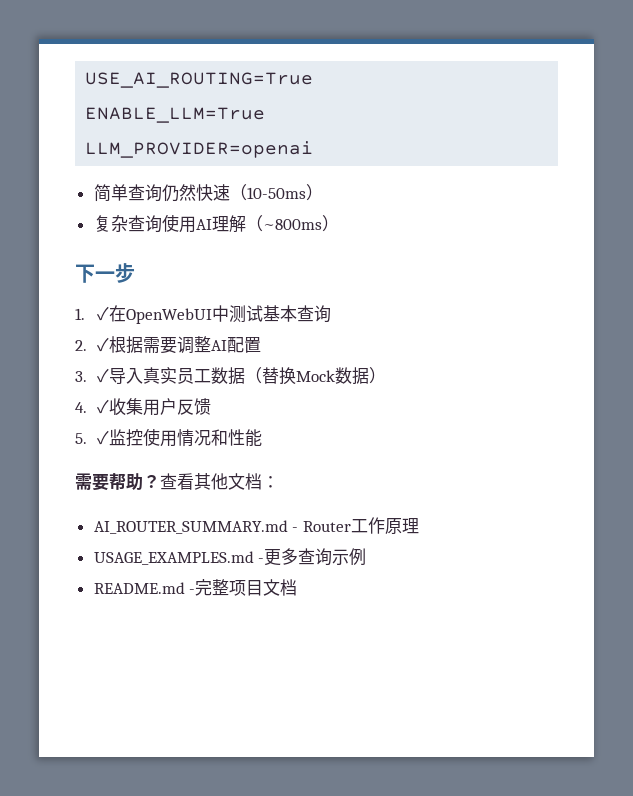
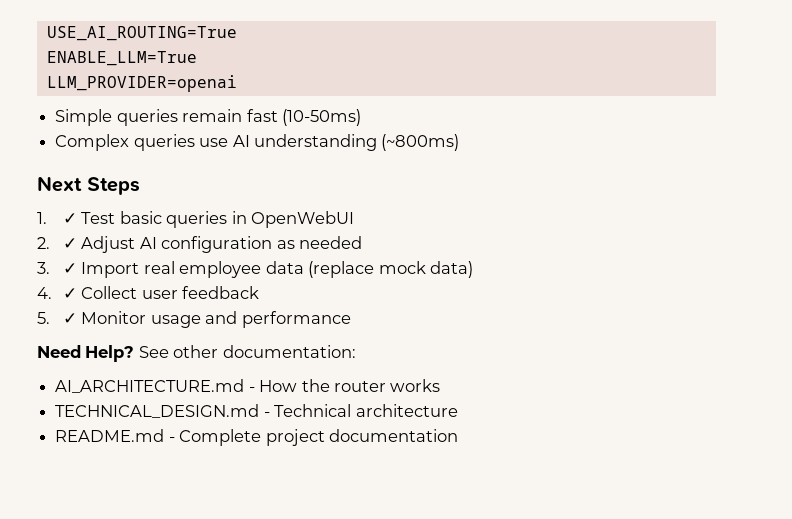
[93,184,323,202] [93,214,339,233] [75,263,135,283] [75,305,331,324] [75,336,261,354] [75,367,386,385] 简单查询仍然快速（10-50ms） // 复杂查询使用AI理解（~800ms） // 下一步 // 1. ✓在OpenWebUI中测试基本查询 // 2. ✓根据需要调整AI配置 // 3. ✓导入真实员工数据（替换Mock数据） -> [55,109,361,126] [55,134,460,151] [37,176,140,195] [37,211,355,228] [37,236,363,253] [37,261,474,278] Simple queries remain fast (10-50ms) // Complex queries use AI understanding (~800ms) // Next Steps // 1. ✓ Test basic queries in OpenWebUI // 2. ✓ Adjust AI configuration as needed // 3. ✓ Import real employee data (replace mock data)
[108,398,211,416] 收集用户反馈 -> [81,286,260,299] Collect user feedback
[108,428,262,447] [75,473,279,491] [93,517,419,534] [93,548,367,566] 监控使用情况和性能 // 需要帮助？查看其他文档： // AI_ROUTER_SUMMARY.md - Router工作原理 // USAGE_EXAMPLES.md -更多查询示例 -> [81,311,351,328] [37,345,356,362] [55,379,441,393] [55,404,458,418] Monitor usage and performance // Need Help? See other documentation: // AI_ARCHITECTURE.md - How the router works // TECHNICAL_DESIGN.md - Technical architecture
[195,579,298,596] 完整项目文档 -> [179,429,458,446] Complete project documentation

